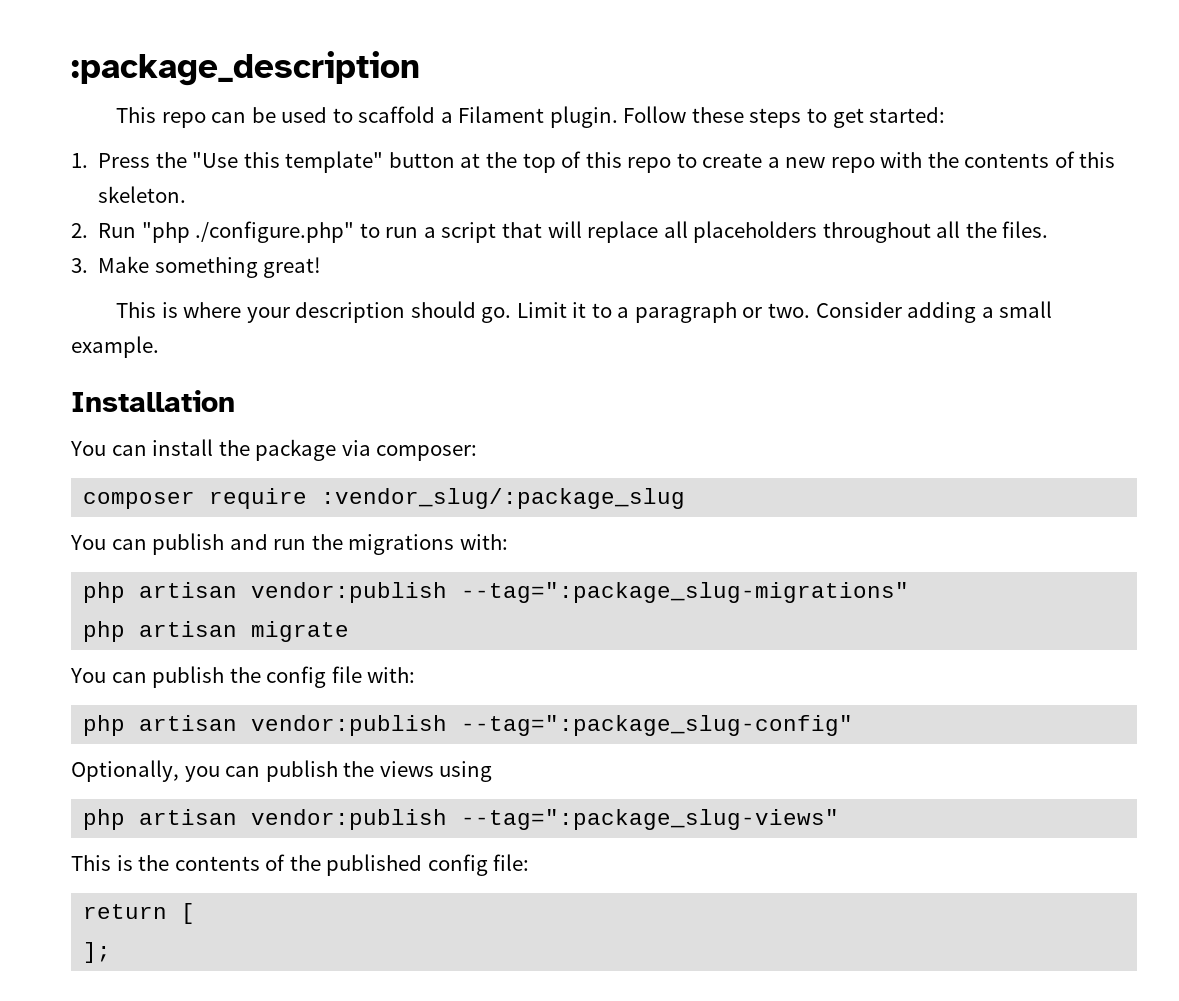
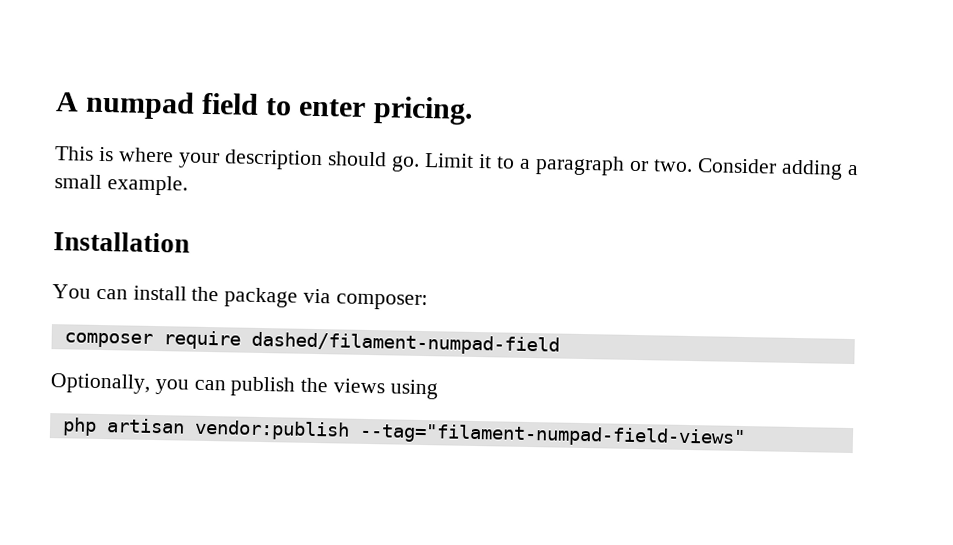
[71,51,420,86] [116,106,946,128] [71,151,1116,173] [98,186,187,203] [71,221,1049,243] [71,256,322,278] :package_description // This repo can be used to scaffold a Filament plugin. Follow these steps to get started: // 1. Press the "Use this template" button at the top of this repo to create a new repo with the contents of this skeleton. // 2. Run "php ./configure.php" to run a script that will replace all placeholders throughout all the files. // 3. Make something great! -> [55,90,474,125] A numpad field to enter pricing.
[321,488,686,509] [70,533,508,555] [83,582,910,603] [83,621,350,642] [70,666,416,688] [83,715,854,736] :vendor_slug/:package_slug // You can publish and run the migrations with: // php artisan vendor:publish --tag=":package_slug-migrations" // php artisan migrate // You can publish the config file with: // php artisan vendor:publish --tag=":package_slug-config" -> [250,331,560,356] dashed/filament-numpad-field
[461,809,840,830] [71,854,530,876] [83,903,196,924] [83,942,112,963] --tag=":package_slug-views" // This is the contents of the published config file: // return [ // ]; -> [358,422,746,449] --tag="filament-numpad-field-views"

